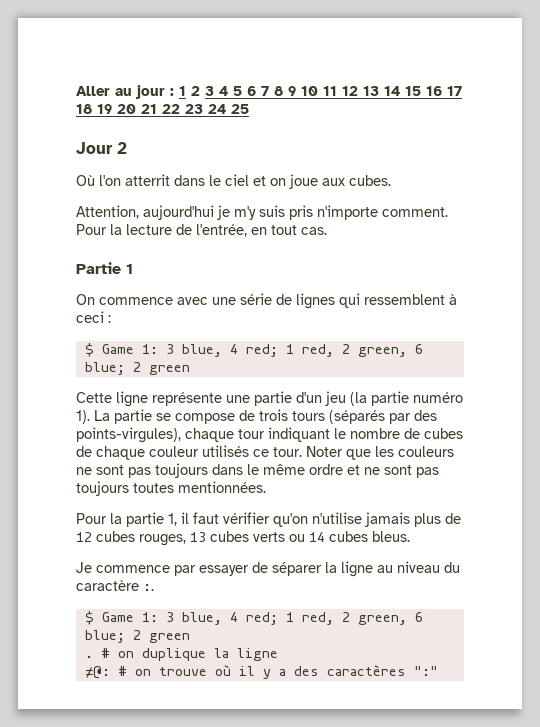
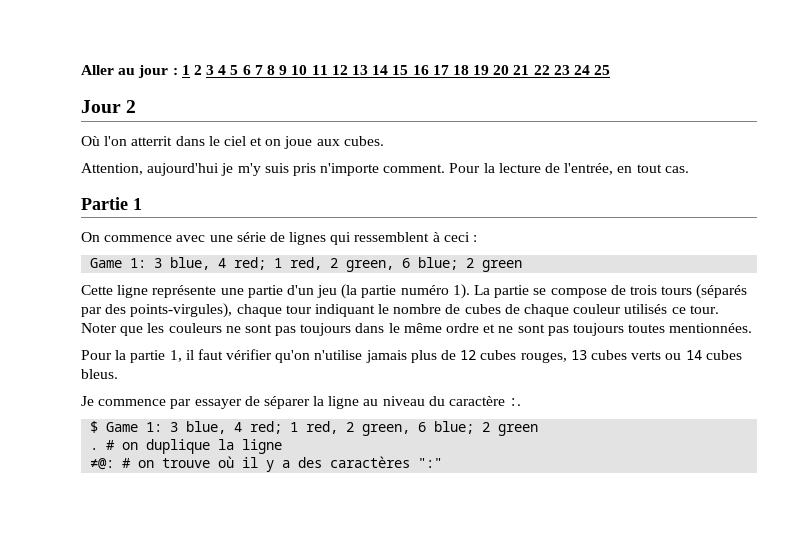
[84,343,94,357] $ -> (478, 238) none

